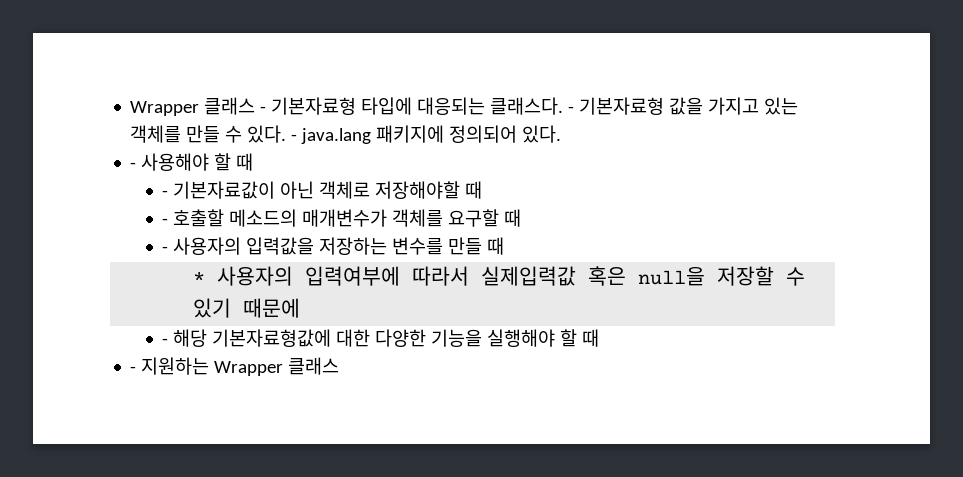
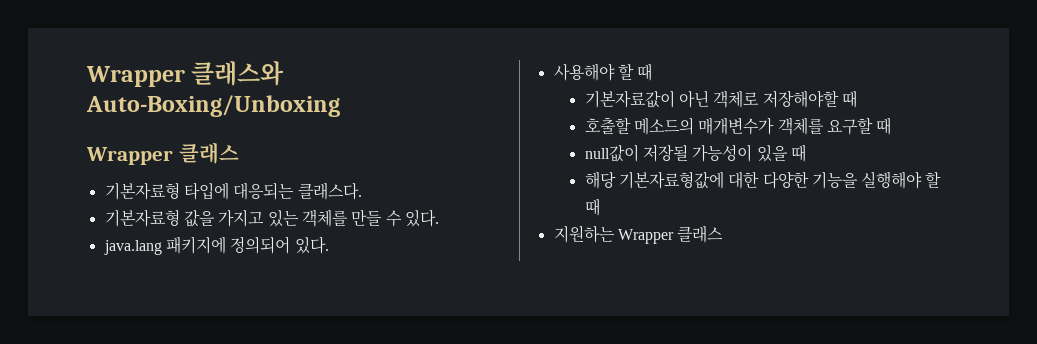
[130,97,267,116] Wrapper 클래스 - -> [86,61,285,87] [86,95,340,117] [86,142,239,165] Wrapper 클래스와 Auto-Boxing/Unboxing // Wrapper 클래스 //
[568,106,575,113] - -> (362, 191) //
[291,134,298,141] - -> (439, 218) //
[130,162,137,169] - -> (329, 245) none
[162,190,169,197] - -> (653, 72) none
[162,218,169,225] - -> (857, 99) none
[162,237,505,255] [193,266,806,286] [193,298,301,318] [162,338,169,345] - 사용자의 입력값을 저장하는 변수를 만들 때 // * 사용자의 입력여부에 따라서 실제입력값 혹은 null을 저장할 수 있기 때문에 // - -> [584,144,806,162] null값이 저장될 가능성이 있을 때 //
[130,366,137,373] - -> (600, 207) none

